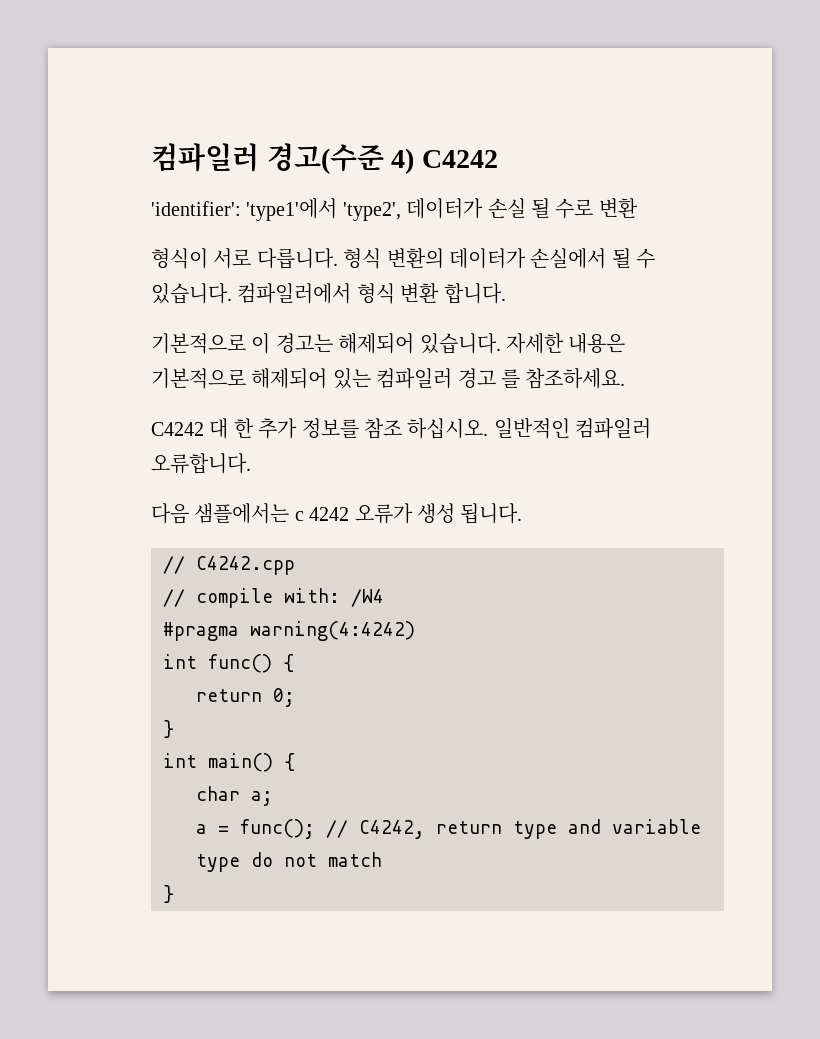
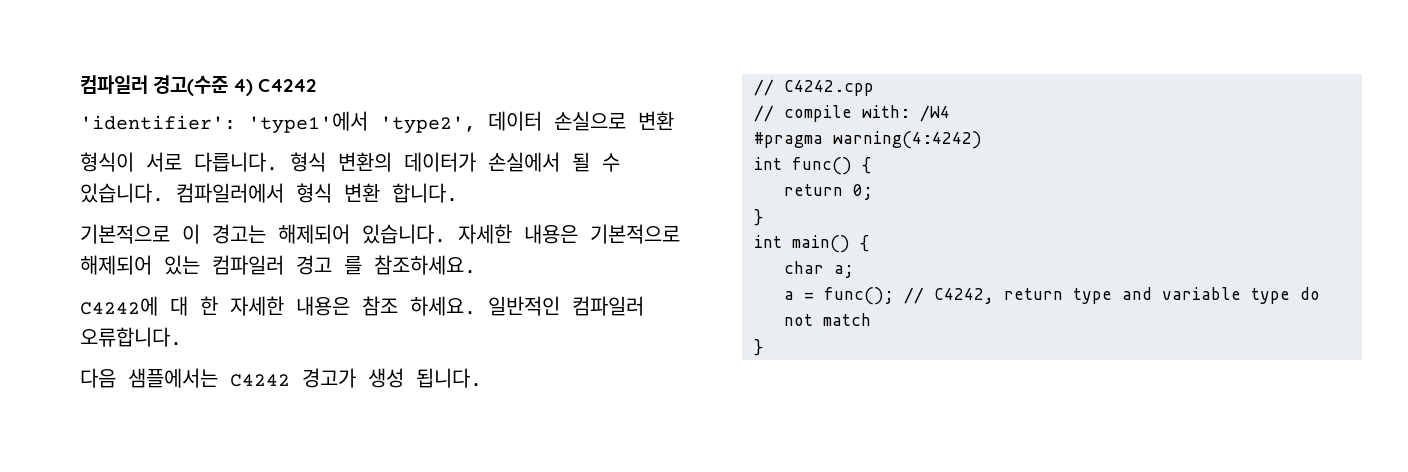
[406,198,594,219] 데이터가 손실 될 수로 -> [488,111,626,131] 데이터 손실으로
[151,422,204,436] C4242 -> [80,296,158,316] C4242에
[258,418,489,439] 추가 정보를 참조 하십시오. -> [230,296,476,316] 자세한 내용은 참조 하세요.
[294,503,413,524] c 4242 오류가 -> [230,368,356,388] C4242 경고가

